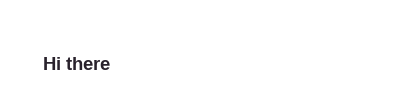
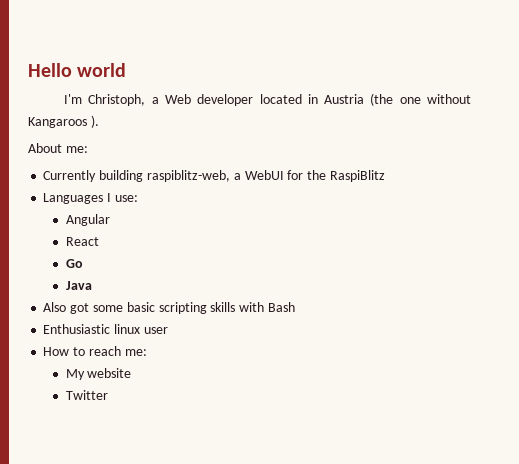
[43,57,110,70] Hi there -> [28,63,127,77] [64,93,471,106] [28,115,99,128] [28,143,88,153] [43,170,385,182] [43,193,138,204] [65,214,110,226] [65,237,99,246] [65,259,83,268] [65,281,92,290] [43,302,295,314] [43,324,168,334] [43,346,147,356] [65,368,132,380] [65,390,108,400] Hello world // I'm Christoph, a Web developer located in Austria (the one without Kangaroos ). // About me: // Currently building raspiblitz-web, a WebUI for the RaspiBlitz // Languages I use: // Angular // React // Go // Java // Also got some basic scripting skills with Bash // Enthusiastic linux user // How to reach me: // My website // Twitter

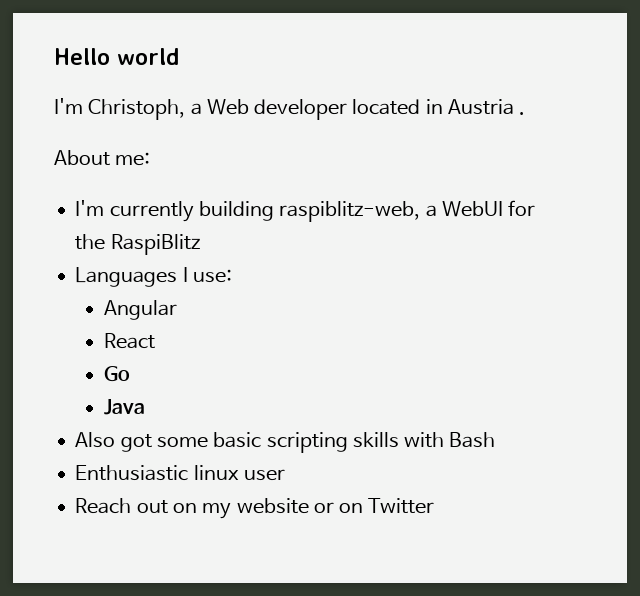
[370,93,471,106] [28,115,99,128] (the one without Kangaroos ). -> [519,112,526,115] .
[43,170,97,182] Currently -> [75,200,194,222] I'm currently
[43,346,147,356] [65,369,85,380] How to reach me: // My -> [75,498,232,519] Reach out on my
(132, 373) // -> [313,502,364,513] or on

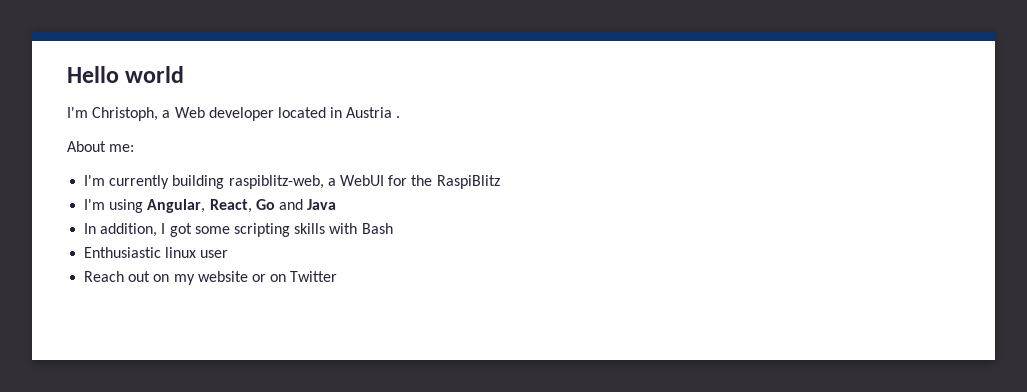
[75,267,232,287] [103,300,177,320] [103,333,155,349] Languages I use: // Angular // React // -> [84,199,252,213] I'm using Angular, React,
(130, 374) // -> [278,199,303,210] and
[75,432,116,448] Also -> [84,223,166,237] In addition, I
[213,432,262,448] basic -> (230, 230) none

